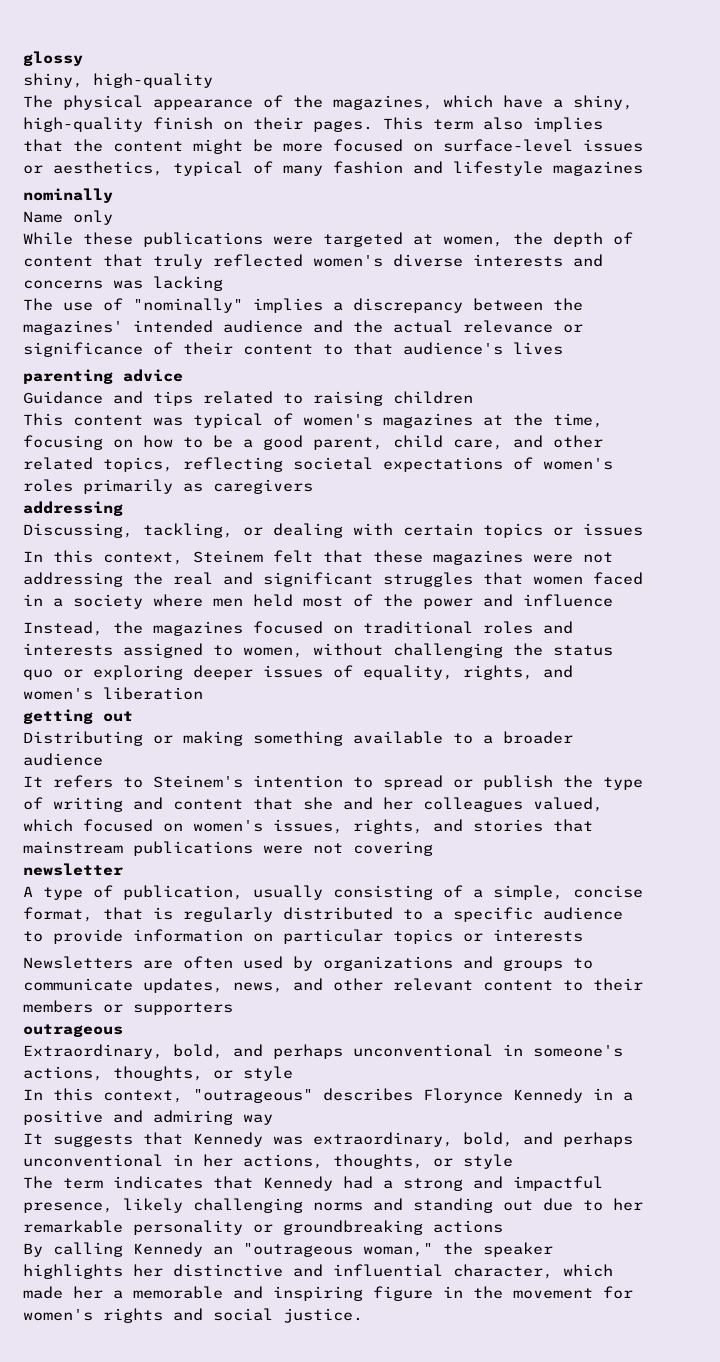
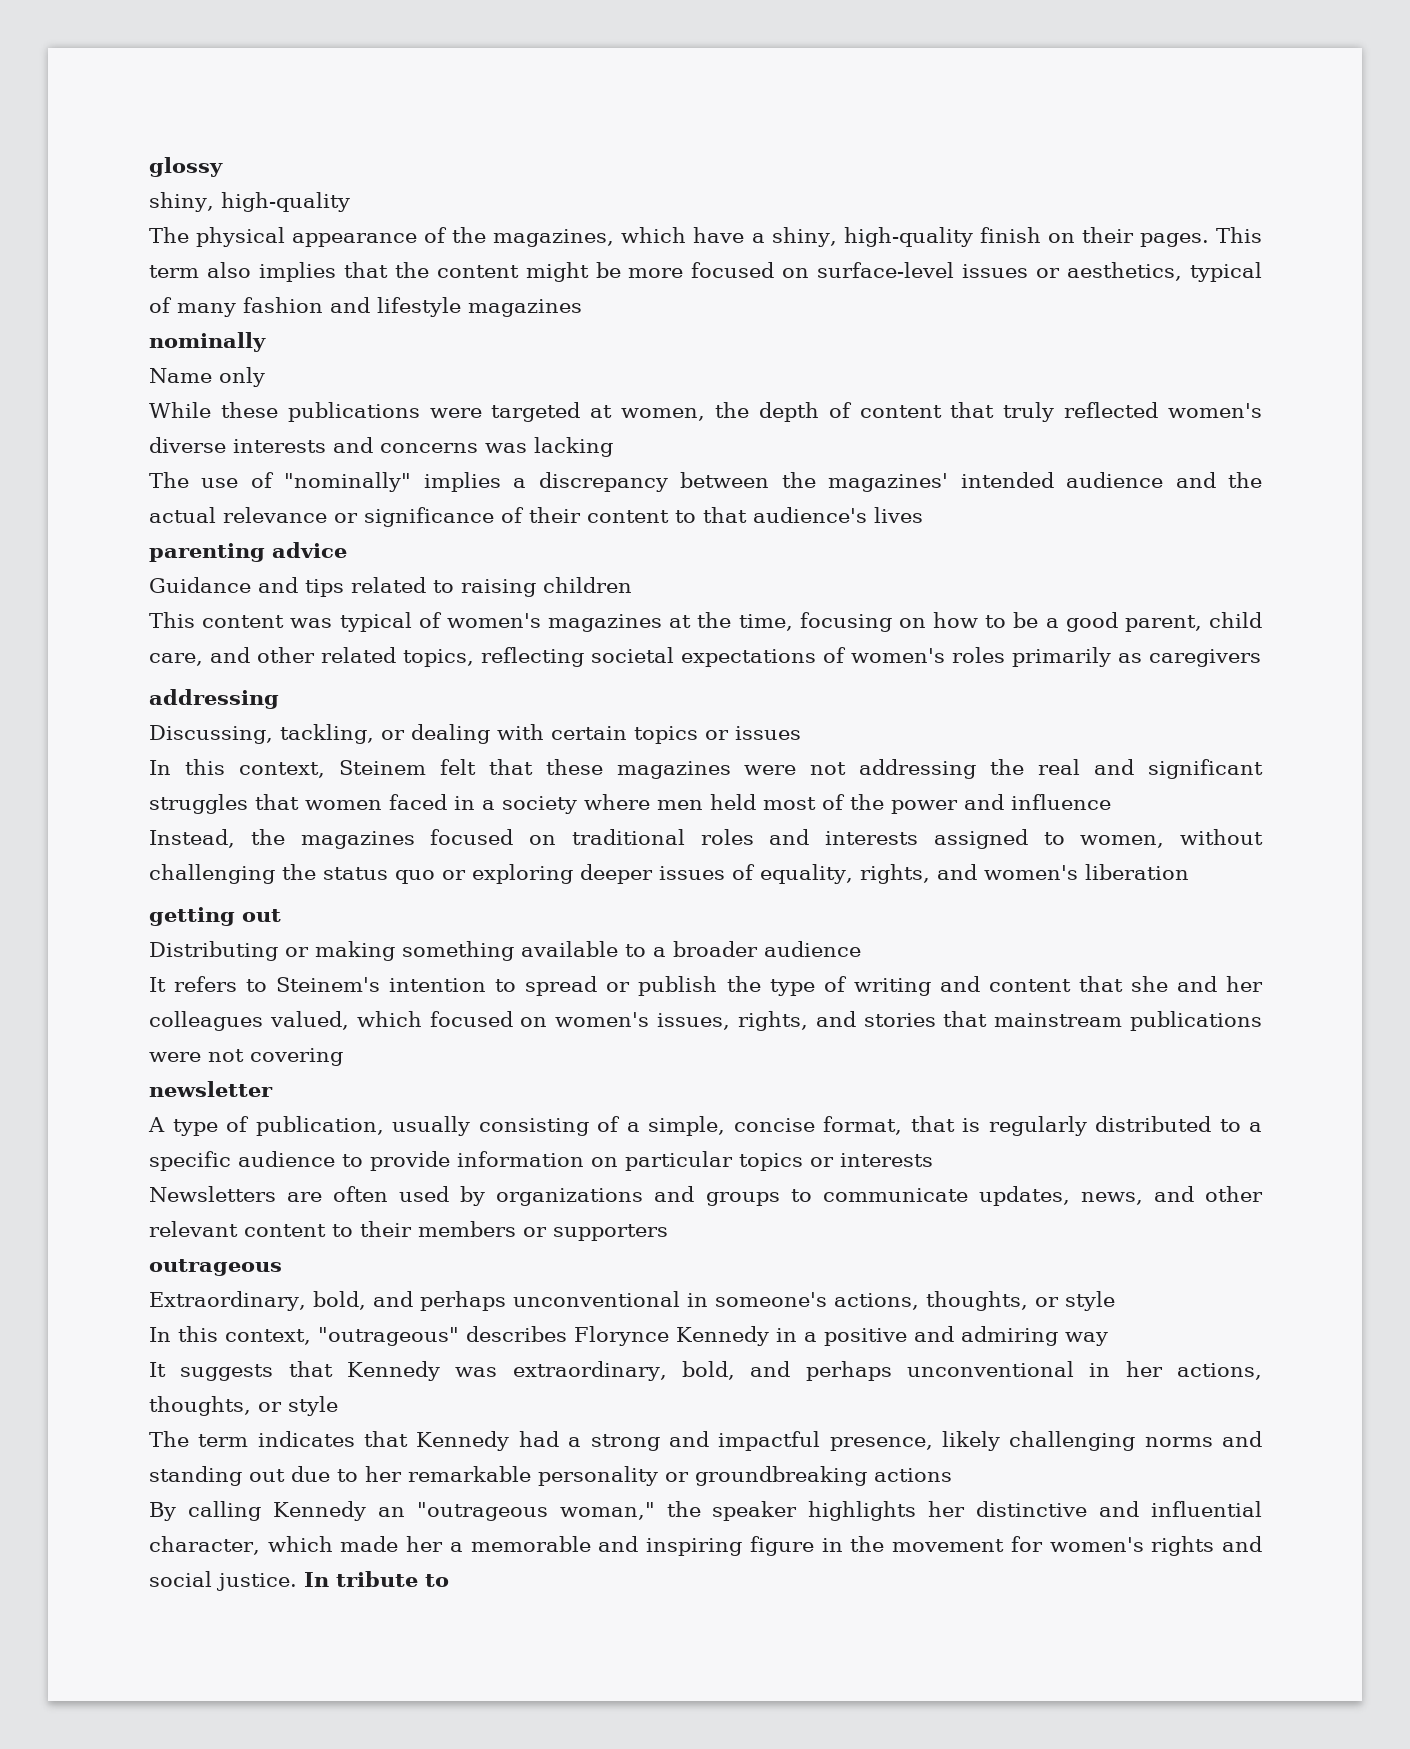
(363, 1315) none -> [304,1571,449,1587] In tribute to

